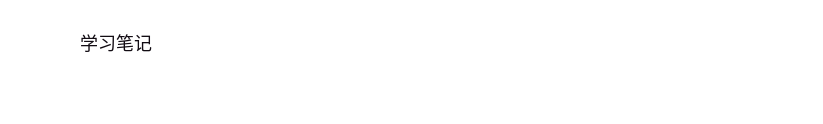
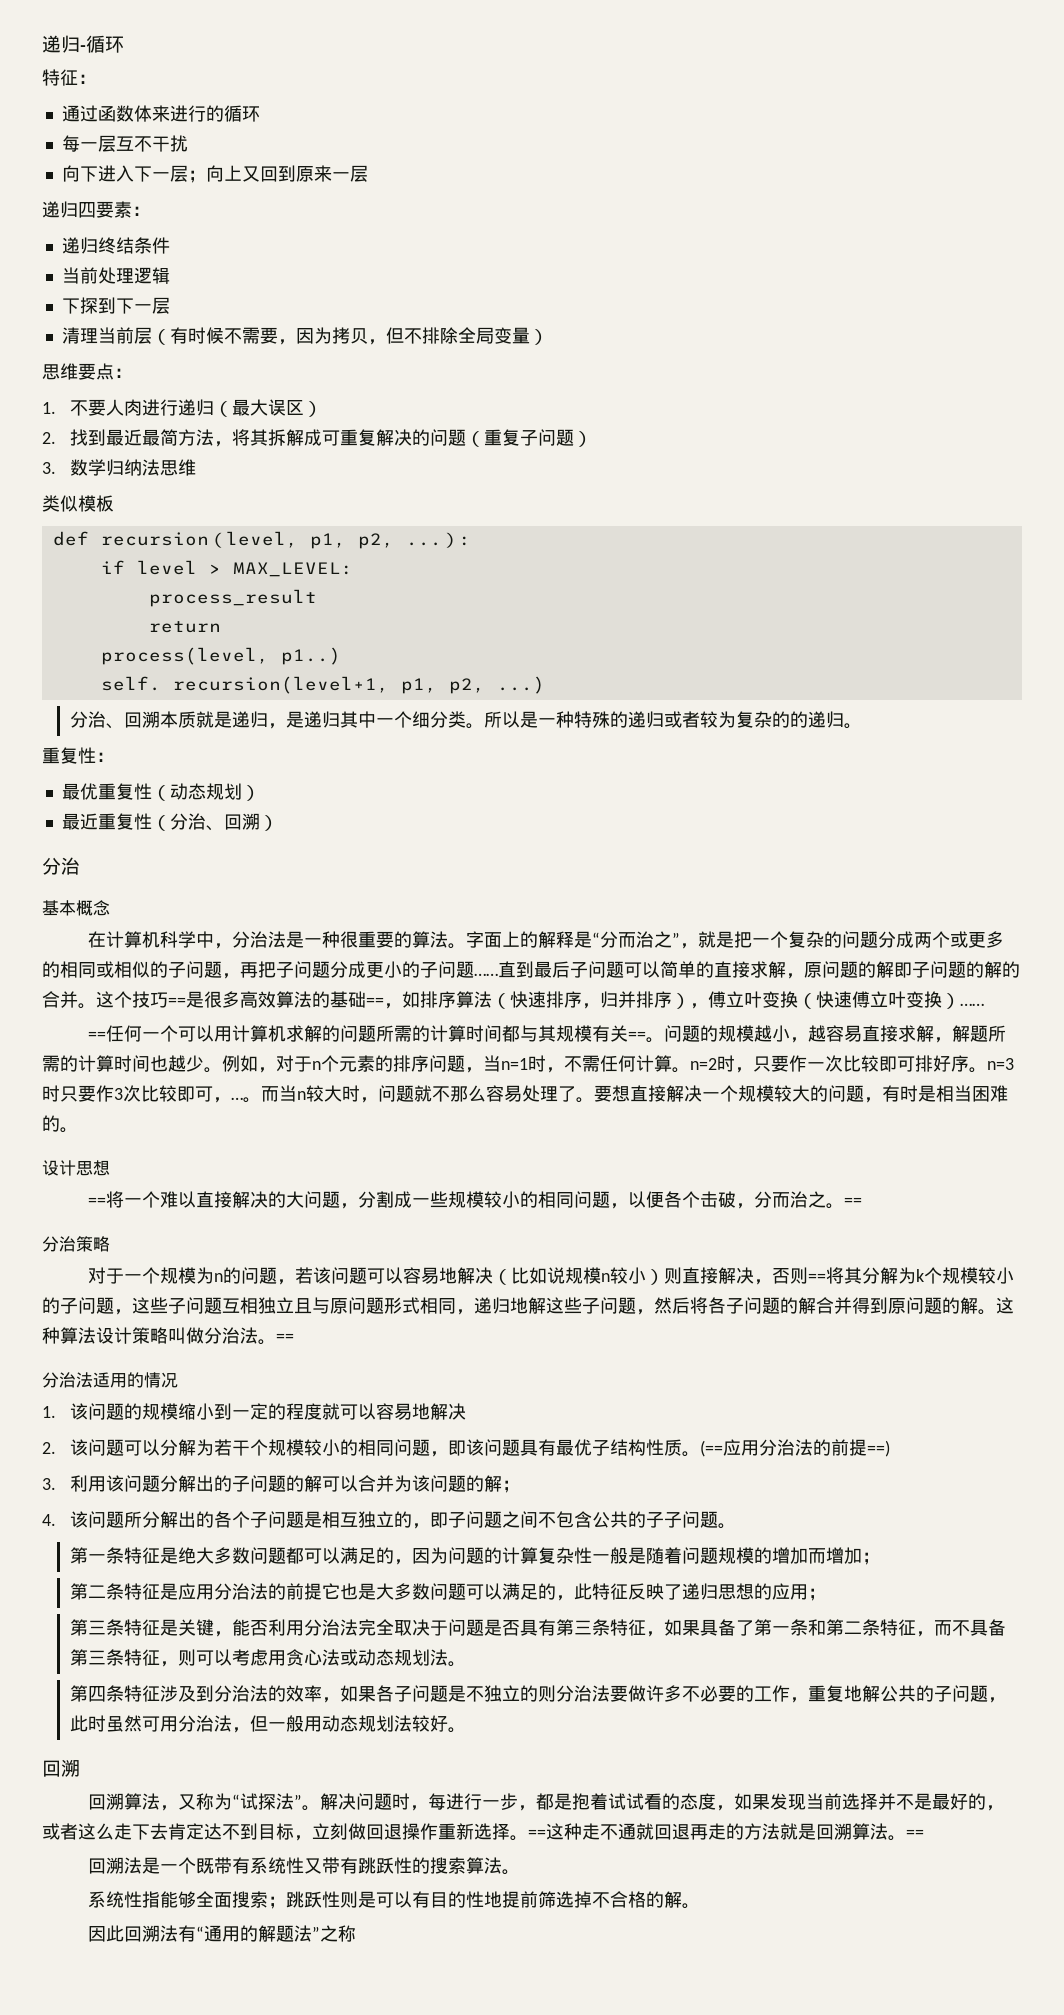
[80,34,152,52] 学习笔记 -> [42,35,124,53] [42,69,96,86] [61,105,260,122] [61,135,188,152] [61,165,368,183] [42,201,150,218] [61,237,170,254] [61,267,170,284] [61,297,170,314] [61,327,548,345] [42,363,132,380] [42,399,322,417] [42,429,592,447] [42,459,196,476] [42,495,114,512] [52,531,471,549] [100,560,353,577] [148,589,317,607] [148,621,221,633] [100,647,341,665] [100,676,545,694] [69,711,862,729] [42,747,114,764] [61,783,260,801] [61,813,278,831] [42,857,80,875] [42,900,110,916] [88,931,1005,949] [42,961,1020,979] [42,991,984,1009] [88,1025,1007,1043] [42,1055,1014,1073] [42,1085,1008,1103] [42,1115,78,1133] [42,1160,110,1176] [88,1191,863,1209] [42,1236,110,1252] [88,1267,1015,1285] [42,1297,1014,1315] [42,1327,294,1345] [42,1372,178,1388] [42,1403,466,1420] [42,1439,890,1457] [42,1475,520,1493] [42,1511,736,1529] [69,1547,880,1565] [69,1583,826,1601] [69,1619,1006,1637] [69,1649,466,1667] [69,1685,1006,1703] [69,1715,466,1733] [42,1759,80,1777] [88,1793,1005,1811] [42,1823,924,1841] [88,1857,521,1875] [88,1891,701,1909] [88,1925,357,1942] 递归-循环 // 特征： // 通过函数体来进行的循环 // 每一层互不干扰 // 向下进入下一层；向上又回到原来一层 // 递归四要素： // 递归终结条件 // 当前处理逻辑 // 下探到下一层 // 清理当前层（有时候不需要，因为拷贝，但不排除全局变量） // 思维要点： // 1.不要人肉进行递归（最大误区） // 2.找到最近最简方法，将其拆解成可重复解决的问题（重复子问题） // 3.数学归纳法思维 // 类似模板 // def recursion（level, p1, p2, ...）: // if level > MAX_LEVEL: // process_result // return // process(level, p1..) // self. recursion(level+1, p1, p2, ...) // 分治、回溯本质就是递归，是递归其中一个细分类。所以是一种特殊的递归或者较为复杂的的递归。 // 重复性： // 最优重复性（动态规划） // 最近重复性（分治、回溯） // 分治 // 基本概念 // 在计算机科学中，分治法是一种很重要的算法。字面上的解释是“分而治之”，就是把一个复杂的问题分成两个或更多的相同或相似的子问题，再把子问题分成更小的子问题……直到最后子问题可以简单的直接求解，原问题的解即子问题的解的合并。这个技巧==是很多高效算法的基础==，如排序算法（快速排序，归并排序），傅立叶变换（快速傅立叶变换）…… // ==任何一个可以用计算机求解的问题所需的计算时间都与其规模有关==。问题的规模越小，越容易直接求解，解题所需的计算时间也越少。例如，对于n个元素的排序问题，当n=1时，不需任何计算。n=2时，只要作一次比较即可排好序。n=3时只要作3次比较即可，…。而当n较大时，问题就不那么容易处理了。要想直接解决一个规模较大的问题，有时是相当困难的。 // 设计思想 // ==将一个难以直接解决的大问题，分割成一些规模较小的相同问题，以便各个击破，分而治之。== // 分治策略 // 对于一个规模为n的问题，若该问题可以容易地解决（比如说规模n较小）则直接解决，否则==将其分解为k个规模较小的子问题，这些子问题互相独立且与原问题形式相同，递归地解这些子问题，然后将各子问题的解合并得到原问题的解。这种算法设计策略叫做分治法。== // 分治法适用的情况 // 1.该问题的规模缩小到一定的程度就可以容易地解决 // 2.该问题可以分解为若干个规模较小的相同问题，即该问题具有最优子结构性质。(==应用分治法的前提==) // 3.利用该问题分解出的子问题的解可以合并为该问题的解； // 4.该问题所分解出的各个子问题是相互独立的，即子问题之间不包含公共的子子问题。 // 第一条特征是绝大多数问题都可以满足的，因为问题的计算复杂性一般是随着问题规模的增加而增加； // 第二条特征是应用分治法的前提它也是大多数问题可以满足的，此特征反映了递归思想的应用； // 第三条特征是关键，能否利用分治法完全取决于问题是否具有第三条特征，如果具备了第一条和第二条特征，而不具备第三条特征，则可以考虑用贪心法或动态规划法。 // 第四条特征涉及到分治法的效率，如果各子问题是不独立的则分治法要做许多不必要的工作，重复地解公共的子问题，此时虽然可用分治法，但一般用动态规划法较好。 // 回溯 // 回溯算法，又称为“试探法”。解决问题时，每进行一步，都是抱着试试看的态度，如果发现当前选择并不是最好的，或者这么走下去肯定达不到目标，立刻做回退操作重新选择。==这种走不通就回退再走的方法就是回溯算法。== // 回溯法是一个既带有系统性又带有跳跃性的搜索算法。 // 系统性指能够全面搜索；跳跃性则是可以有目的性地提前筛选掉不合格的解。 // 因此回溯法有“通用的解题法”之称

